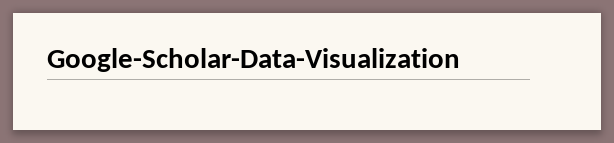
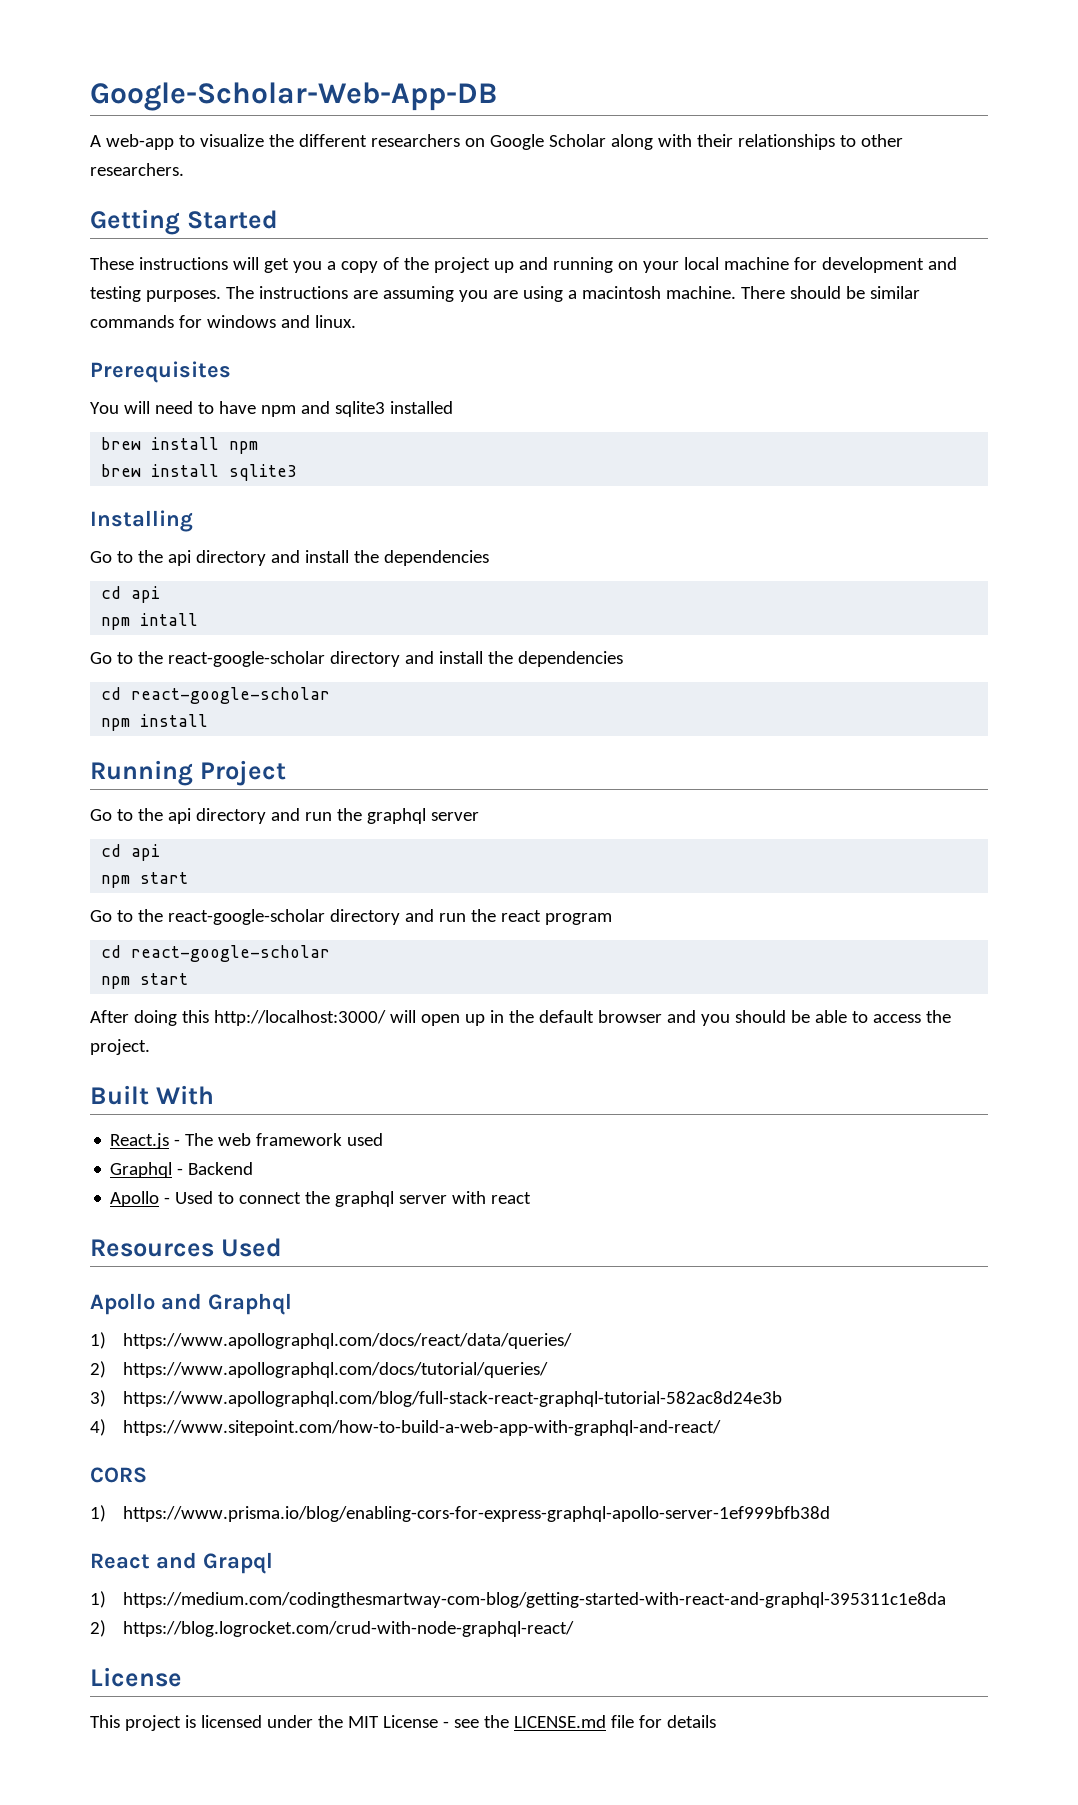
[47,48,460,72] Google-Scholar-Data-Visualization -> [90,82,497,111] [90,134,903,150] [90,163,184,176] [90,209,278,235] [90,257,957,273] [90,286,920,302] [90,315,356,328] [90,361,231,383] [90,401,453,417] [101,437,259,454] [101,464,298,481] [90,510,193,532] [90,550,489,566] [101,586,161,603] [101,613,199,630] [90,651,623,667] [101,687,331,704] [101,714,209,731] [90,760,286,786] [90,808,479,824] [101,844,161,861] [101,872,189,888] [90,909,612,925] [101,945,331,962] [101,973,189,989] [90,1010,951,1026] [90,1039,150,1055] [90,1085,214,1105] [110,1133,384,1149] [110,1162,254,1178] [110,1191,532,1207] [90,1238,282,1257] [90,1293,292,1315] [90,1332,572,1349] [90,1361,548,1378] [90,1390,782,1407] [90,1419,721,1436] [90,1467,147,1483] [90,1505,830,1522] [90,1552,273,1574] [90,1591,946,1608] [90,1620,574,1637] [90,1667,182,1687] [90,1715,716,1731] Google-Scholar-Web-App-DB // A web-app to visualize the different researchers on Google Scholar along with their relationships to other researchers. // Getting Started // These instructions will get you a copy of the project up and running on your local machine for development and testing purposes. The instructions are assuming you are using a macintosh machine. There should be similar commands for windows and linux. // Prerequisites // You will need to have npm and sqlite3 installed // brew install npm // brew install sqlite3 // Installing // Go to the api directory and install the dependencies // cd api // npm intall // Go to the react-google-scholar directory and install the dependencies // cd react-google-scholar // npm install // Running Project // Go to the api directory and run the graphql server // cd api // npm start // Go to the react-google-scholar directory and run the react program // cd react-google-scholar // npm start // After doing this http://localhost:3000/ will open up in the default browser and you should be able to access the project. // Built With // React.js - The web framework used // Graphql - Backend // Apollo - Used to connect the graphql server with react // Resources Used // Apollo and Graphql // 1) https://www.apollographql.com/docs/react/data/queries/ // 2) https://www.apollographql.com/docs/tutorial/queries/ // 3) https://www.apollographql.com/blog/full-stack-react-graphql-tutorial-582ac8d24e3b // 4) https://www.sitepoint.com/how-to-build-a-web-app-with-graphql-and-react/ // CORS // 1) https://www.prisma.io/blog/enabling-cors-for-express-graphql-apollo-server-1ef999bfb38d // React and Grapql // 1) https://medium.com/codingthesmartway-com-blog/getting-started-with-react-and-graphql-395311c1e8da // 2) https://blog.logrocket.com/crud-with-node-graphql-react/ // License // This project is licensed under the MIT License - see the LICENSE.md file for details

